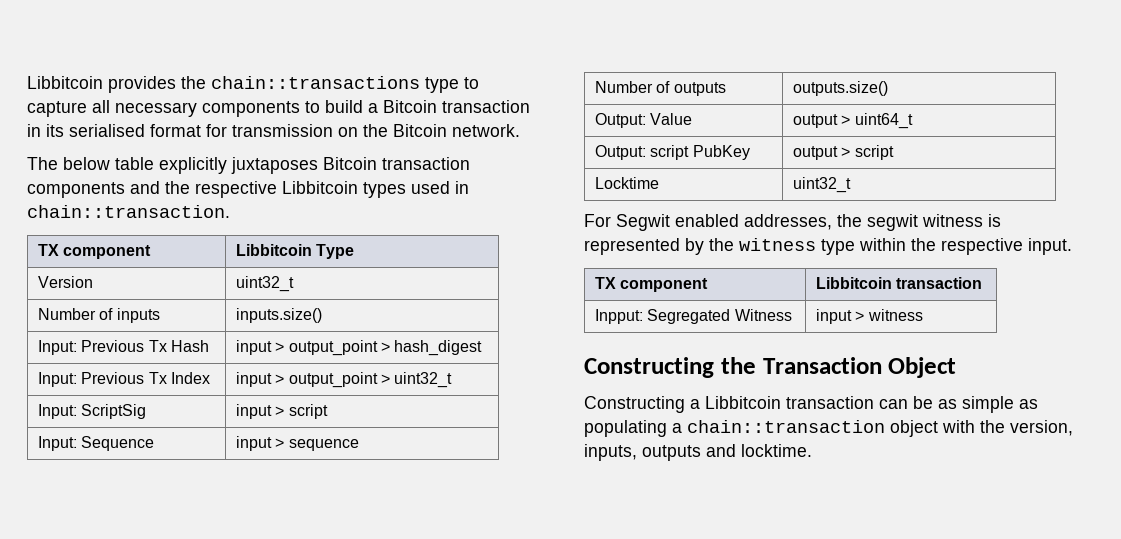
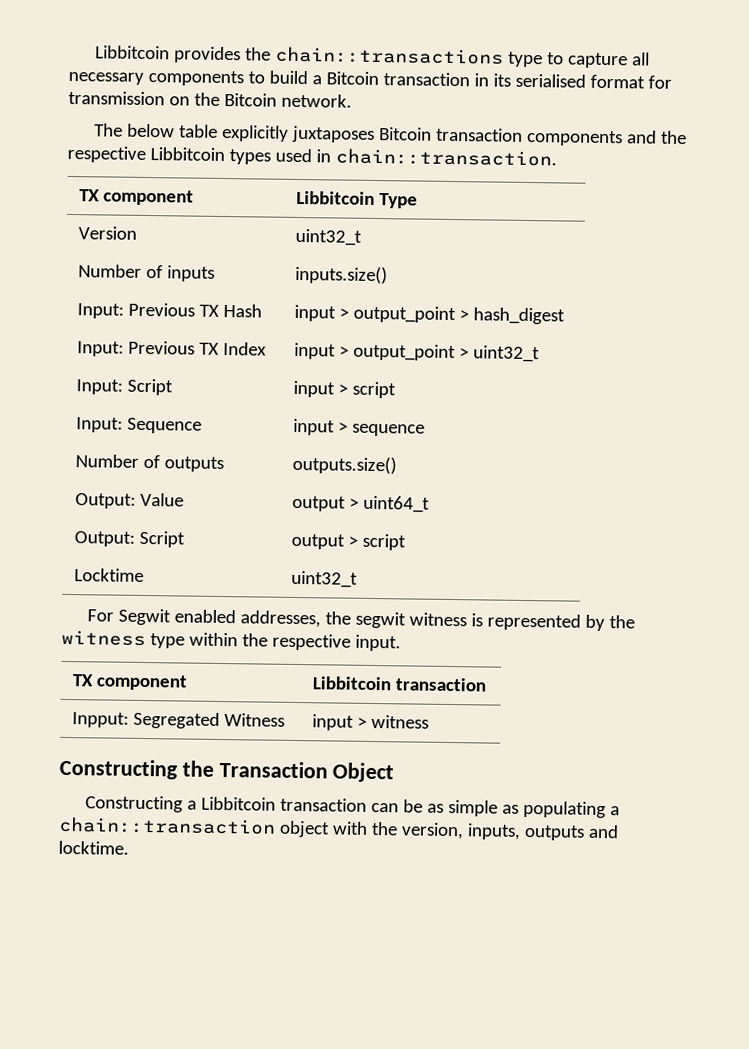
[148,340,167,352] Tx -> [199,304,220,317] TX
[148,372,167,384] Tx -> [199,342,220,355] TX
[81,404,147,419] ScriptSig -> [127,378,174,396] Script
[650,145,750,160] script PubKey -> [139,530,186,548] Script

